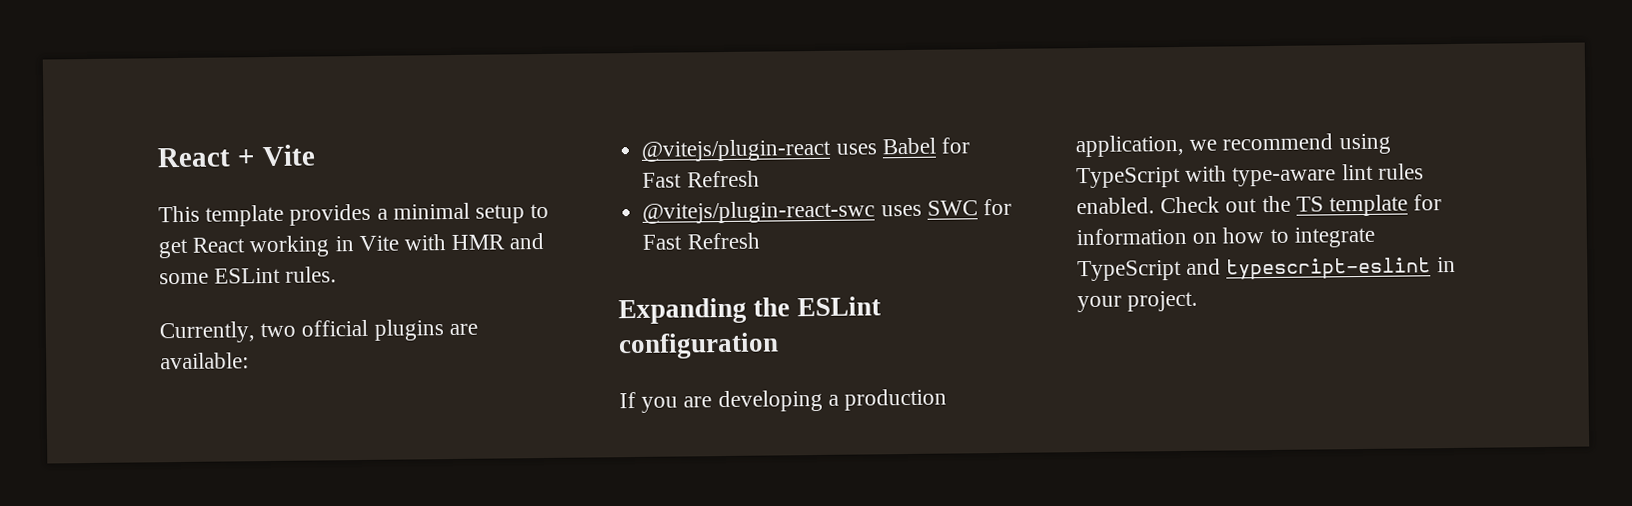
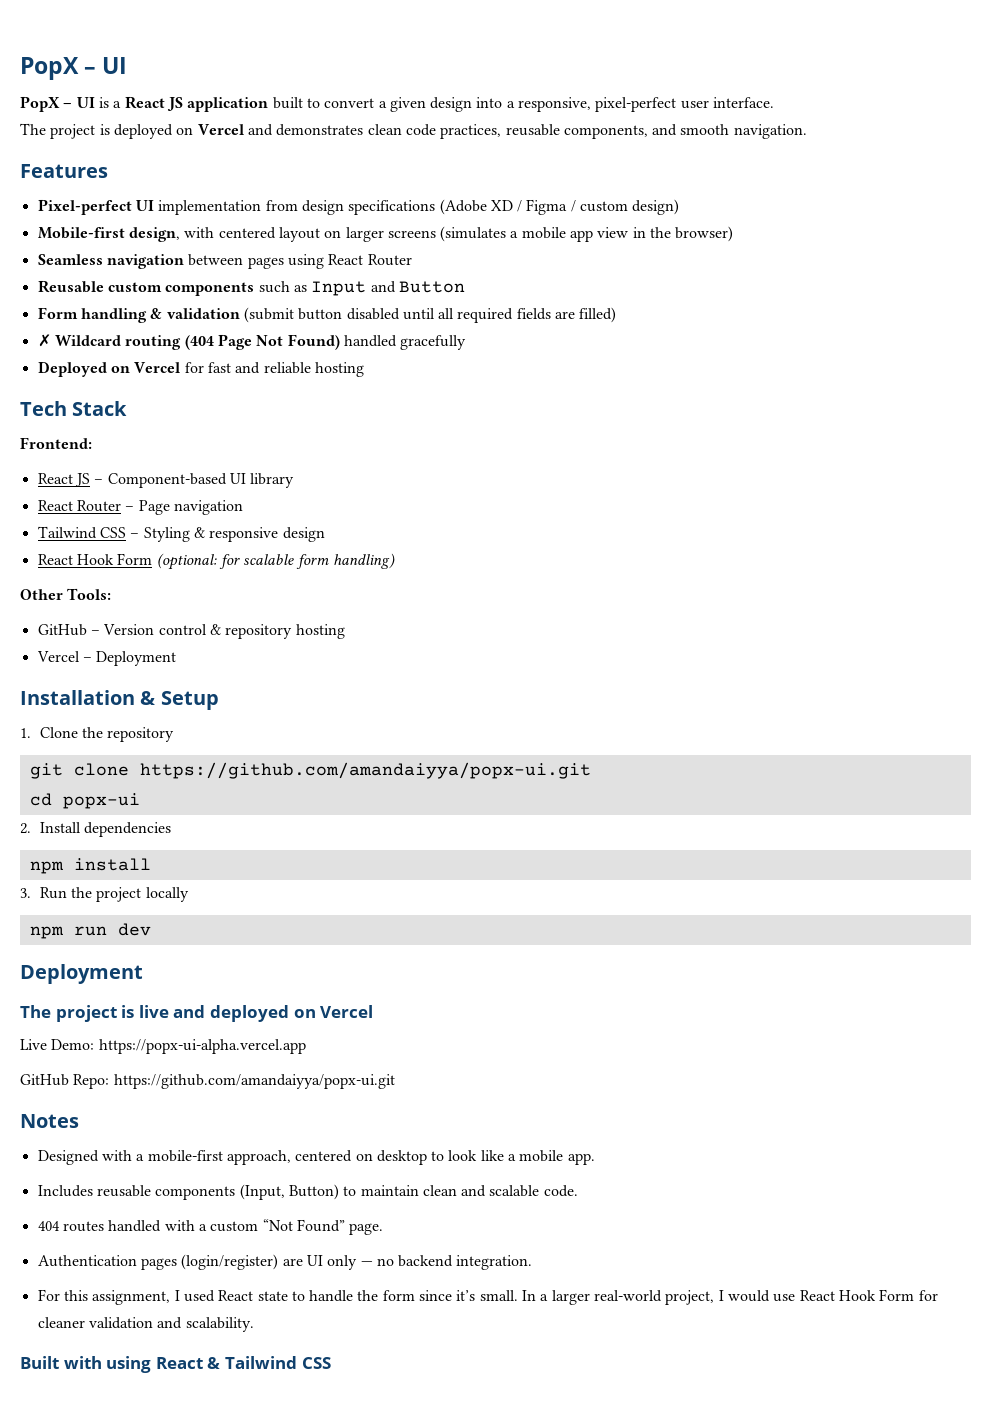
[157,144,316,168] [158,202,550,227] [158,232,545,259] [159,266,338,285] [159,319,478,344] [160,352,249,370] [641,137,970,162] [642,170,760,188] [642,198,1012,224] [642,232,760,250] [618,296,881,325] [618,332,779,360] [619,388,948,413] [1075,133,1391,158] [1076,163,1424,189] [1076,194,1443,217] [1076,226,1375,248] [1077,256,1456,282] [1077,290,1199,313] React + Vite // This template provides a minimal setup to get React working in Vite with HMR and some ESLint rules. // Currently, two official plugins are available: // @vitejs/plugin-react uses Babel for Fast Refresh // @vitejs/plugin-react-swc uses SWC for Fast Refresh // Expanding the ESLint configuration // If you are developing a production application, we recommend using TypeScript with type-aware lint rules enabled. Check out the TS template for information on how to integrate TypeScript and typescript-eslint in your project. -> [20,57,128,80] [20,96,775,112] [20,123,807,139] [20,164,108,178] [37,199,680,215] [37,226,734,242] [37,254,412,269] [37,280,465,296] [37,307,617,323] [37,334,467,350] [37,361,364,377] [20,401,128,416] [20,437,92,449] [37,473,295,488] [37,500,243,515] [37,526,325,542] [37,553,395,570] [20,588,112,600] [37,624,345,639] [36,651,177,666] [20,690,219,710] [20,727,175,742] [29,762,591,779] [29,793,140,809] [20,822,172,837] [29,858,151,874] [20,887,189,902] [29,923,151,939] [20,964,143,984] [20,1005,374,1022] [20,1039,306,1054] [20,1074,395,1089] [20,1114,79,1128] [37,1150,595,1165] [37,1184,578,1200] [37,1219,384,1235] [37,1254,533,1270] [37,1289,938,1305] [37,1317,254,1332] [20,1356,331,1373] PopX – UI // PopX – UI is a React JS application built to convert a given design into a responsive, pixel-perfect user interface. // The project is deployed on Vercel and demonstrates clean code practices, reusable components, and smooth navigation. // Features // Pixel-perfect UI implementation from design specifications (Adobe XD / Figma / custom design) // Mobile-first design, with centered layout on larger screens (simulates a mobile app view in the browser) // Seamless navigation between pages using React Router // Reusable custom components such as Input and Button // Form handling & validation (submit button disabled until all required fields are filled) // ✗ Wildcard routing (404 Page Not Found) handled gracefully // Deployed on Vercel for fast and reliable hosting // Tech Stack // Frontend: // React JS – Component-based UI library // React Router – Page navigation // Tailwind CSS – Styling & responsive design // React Hook Form (optional: for scalable form handling) // Other Tools: // GitHub – Version control & repository hosting // Vercel – Deployment // Installation & Setup // 1. Clone the repository // git clone https://github.com/amandaiyya/popx-ui.git // cd popx-ui // 2. Install dependencies // npm install // 3. Run the project locally // npm run dev // Deployment // The project is live and deployed on Vercel // Live Demo: https://popx-ui-alpha.vercel.app // GitHub Repo: https://github.com/amandaiyya/popx-ui.git // Notes // Designed with a mobile-first approach, centered on desktop to look like a mobile app. // Includes reusable components (Input, Button) to maintain clean and scalable code. // 404 routes handled with a custom “Not Found” page. // Authentication pages (login/register) are UI only — no backend integration. // For this assignment, I used React state to handle the form since it’s small. In a larger real-world project, I would use React Hook Form for cleaner validation and scalability. // Built with using React & Tailwind CSS

